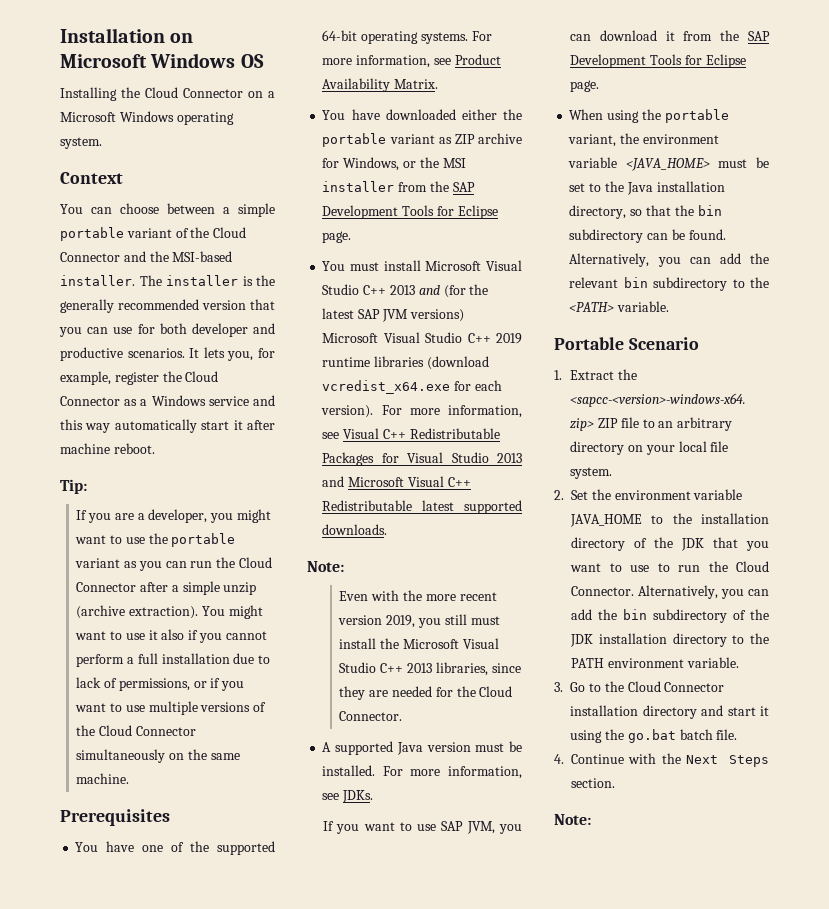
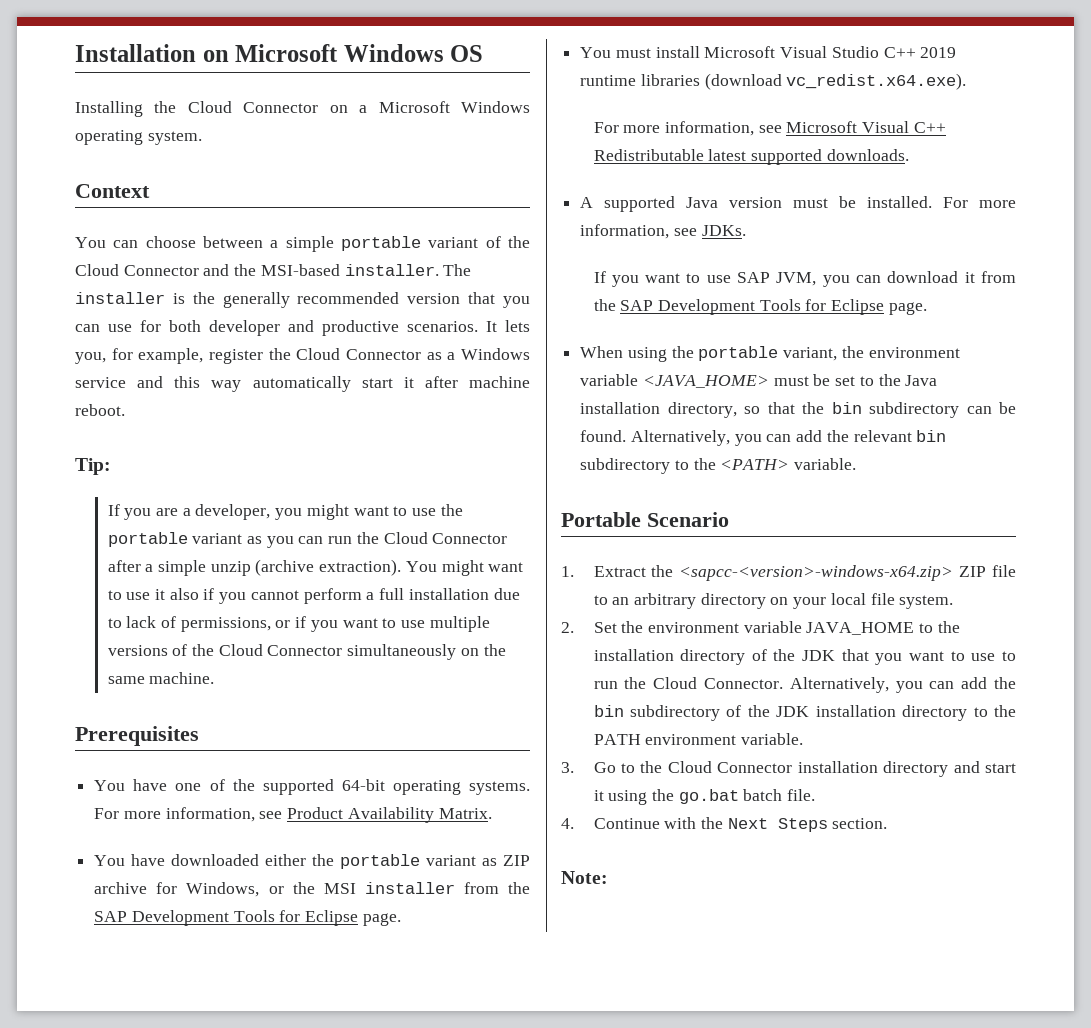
[389,284,489,298] [322,308,464,322] [322,332,522,344] [322,356,489,370] [322,380,502,394] [321,405,522,418] [322,428,500,439] [322,452,522,466] [322,476,345,487] 2013 and (for the latest SAP JVM versions) Microsoft Visual Studio C++ 2019 runtime libraries (download vcredist_x64.exe for each version). For more information, see Visual C++ Redistributable Packages for Visual Studio 2013 and -> [920,47,957,58] [580,73,967,90] [593,121,782,136] 2019 runtime libraries (download vc_redist.x64.exe). // For more information, see
[307,561,344,572] [339,590,497,601] [338,614,500,628] [339,638,499,649] [339,662,521,676] [339,686,513,700] [339,711,403,721] // Note: // Even with the more recent version 2019, you still must install the Microsoft Visual Studio C++ 2013 libraries, since they are needed for the Cloud Connector. -> (909, 155) none

